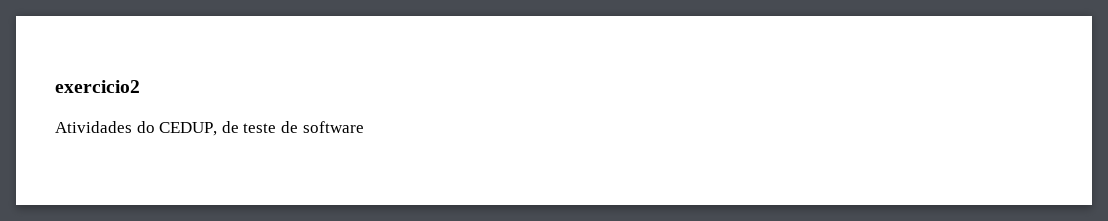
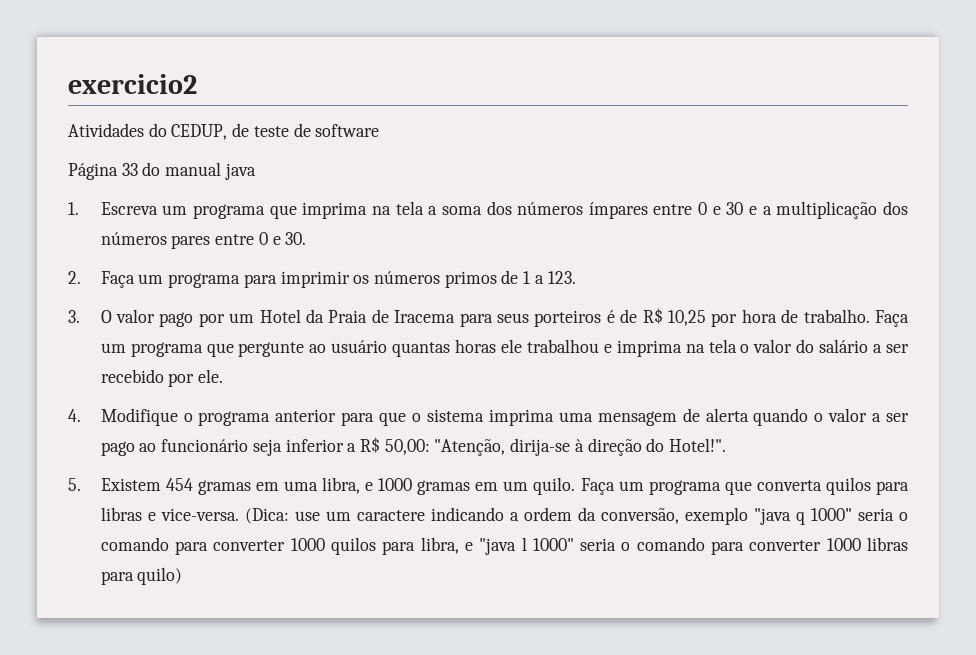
(364, 127) none -> [68,162,256,180] [68,201,909,219] [100,232,307,249] [68,270,576,288] [68,308,909,327] [100,339,909,357] [100,369,224,387] [68,408,909,426] [100,437,727,456] [68,477,910,495] [100,507,908,525] [100,537,908,555] [100,567,183,585] // Página 33 do manual java // 1. Escreva um programa que imprima na tela a soma dos números ímpares entre 0 e 30 e a multiplicação dos números pares entre 0 e 30. // 2. Faça um programa para imprimir os números primos de 1 a 123. // 3. O valor pago por um Hotel da Praia de Iracema para seus porteiros é de R$ 10,25 por hora de trabalho. Faça um programa que pergunte ao usuário quantas horas ele trabalhou e imprima na tela o valor do salário a ser recebido por ele. // 4. Modifique o programa anterior para que o sistema imprima uma mensagem de alerta quando o valor a ser pago ao funcionário seja inferior a R$ 50,00: "Atenção, dirija-se à direção do Hotel!". // 5. Existem 454 gramas em uma libra, e 1000 gramas em um quilo. Faça um programa que converta quilos para libras e vice-versa. (Dica: use um caractere indicando a ordem da conversão, exemplo "java q 1000" seria o comando para converter 1000 quilos para libra, e "java l 1000" seria o comando para converter 1000 libras para quilo)

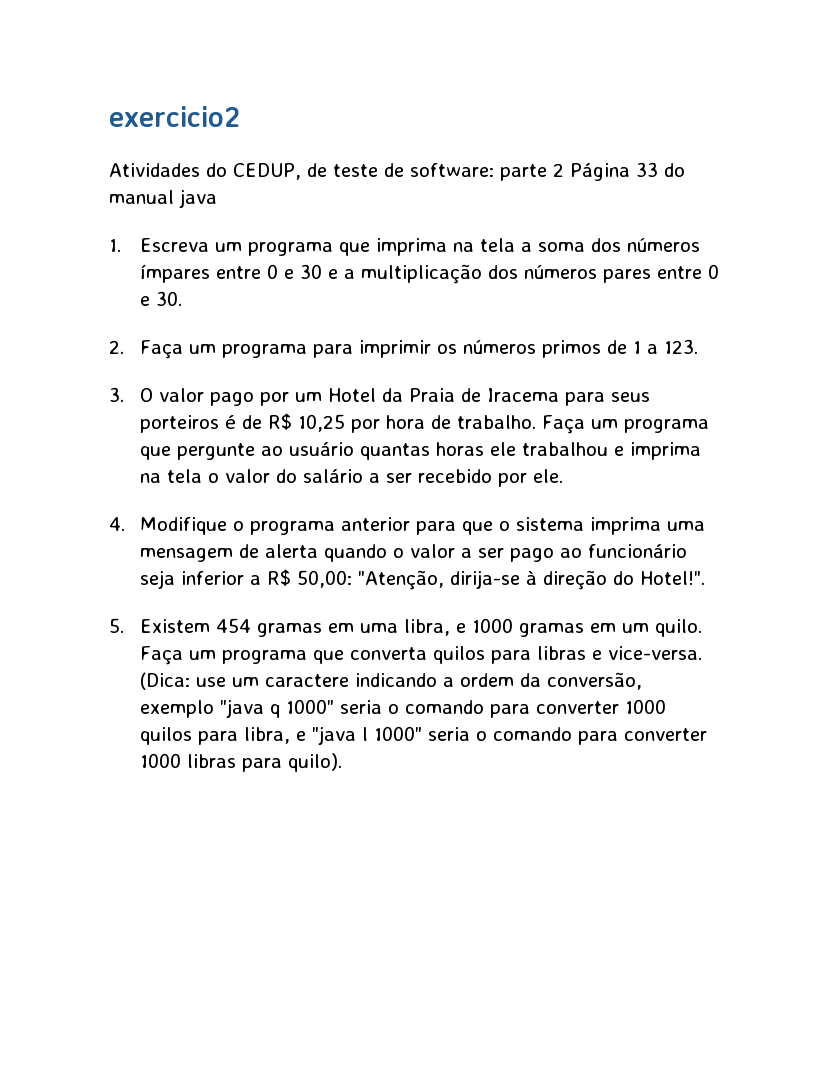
[315,124,380,137] software // -> [410,163,564,181] software: parte 2
[137,567,183,585] quilo) -> [287,753,342,772] quilo).

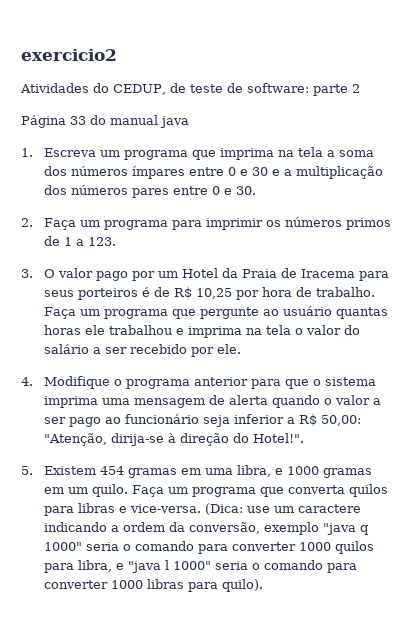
(564, 170) none -> (360, 88) //

